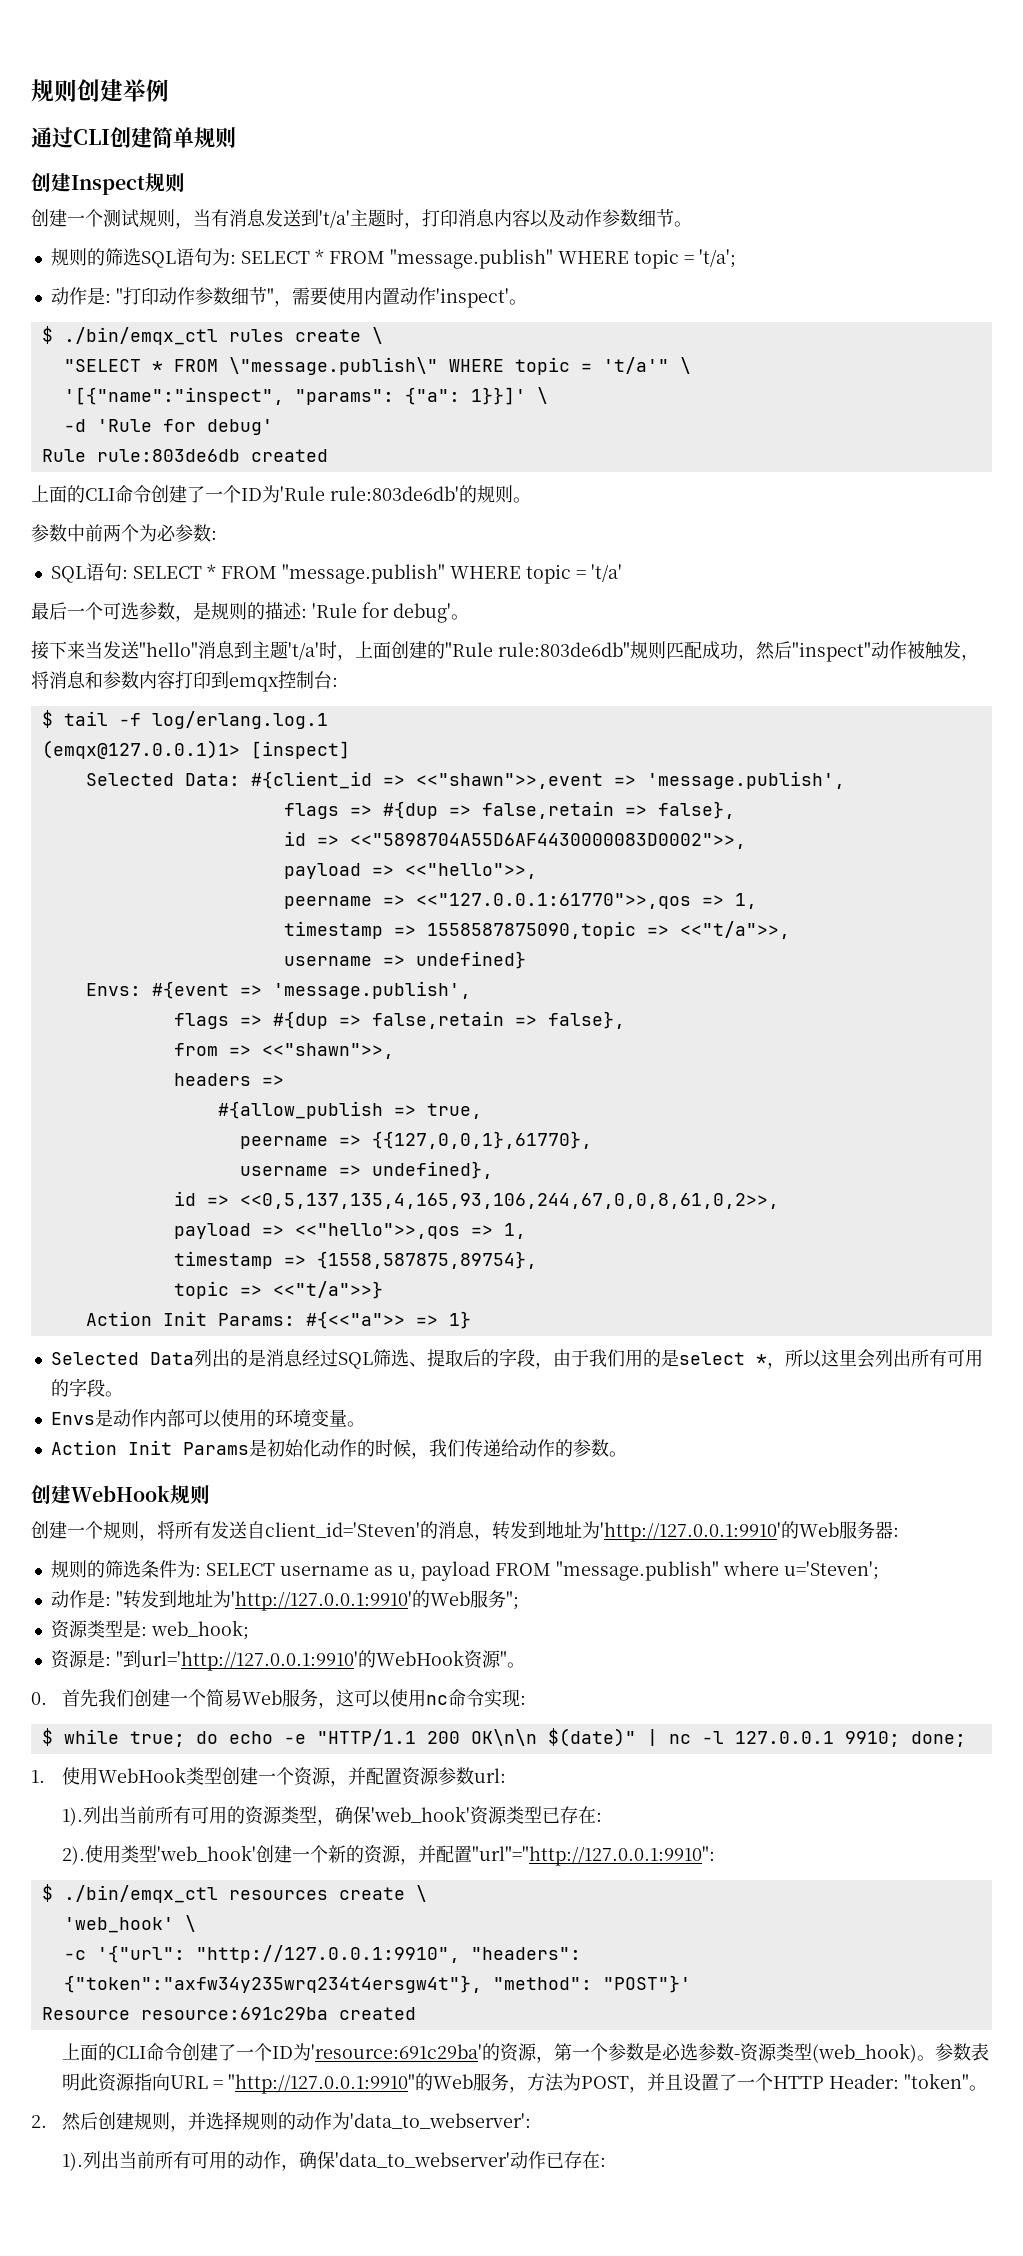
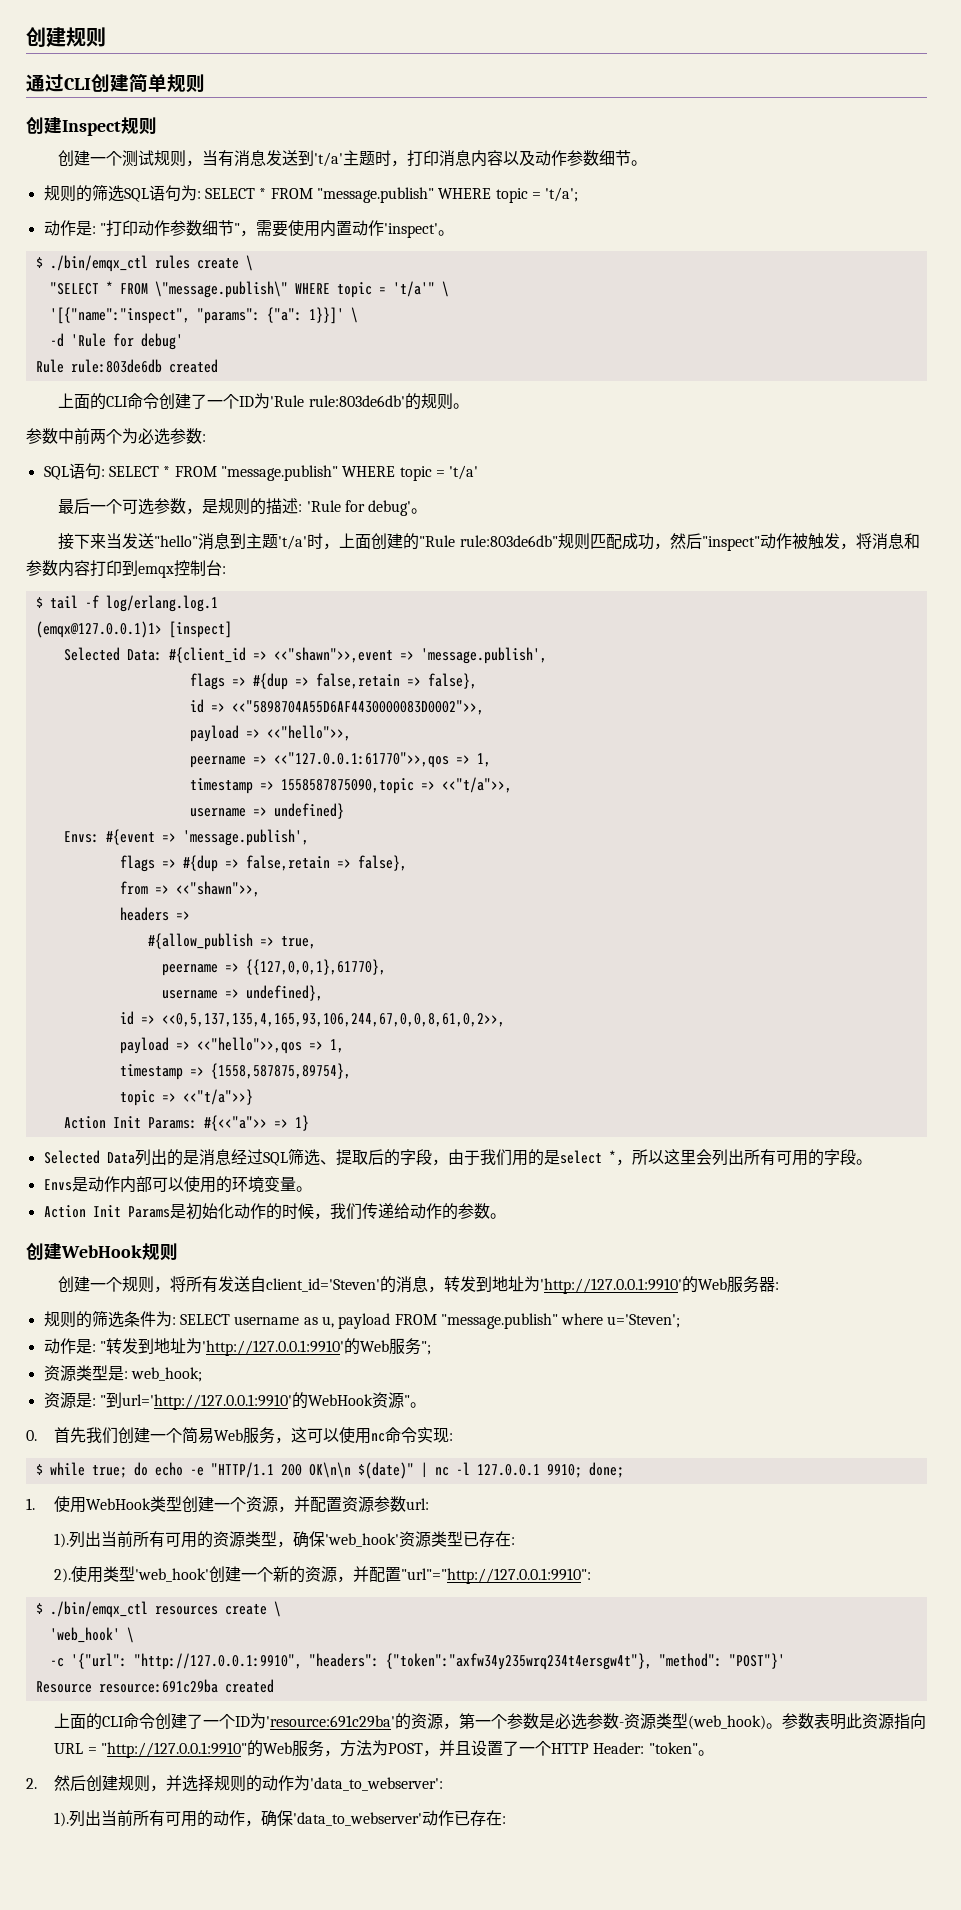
[31,79,169,103] 规则创建举例 -> [26,27,106,47] 创建规则
(176, 532) none -> [154,428,170,445] 选

